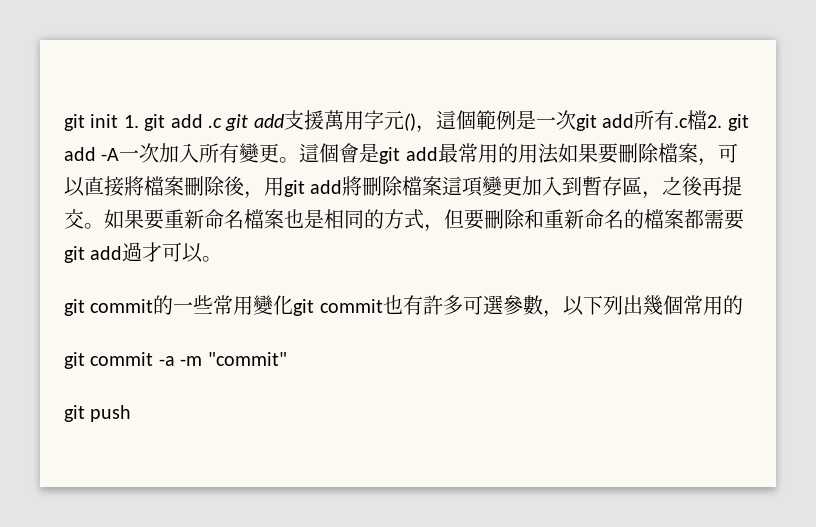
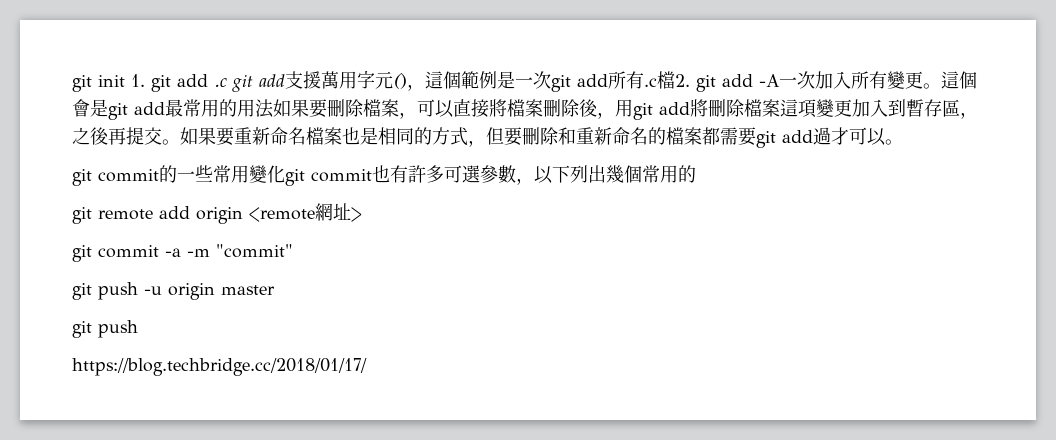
(743, 305) none -> [72,203,362,224] // git remote add origin <remote網址>
(132, 413) none -> [144,283,275,300] [72,320,138,338] [72,358,367,376] -u origin master // git push // https://blog.techbridge.cc/2018/01/17/

